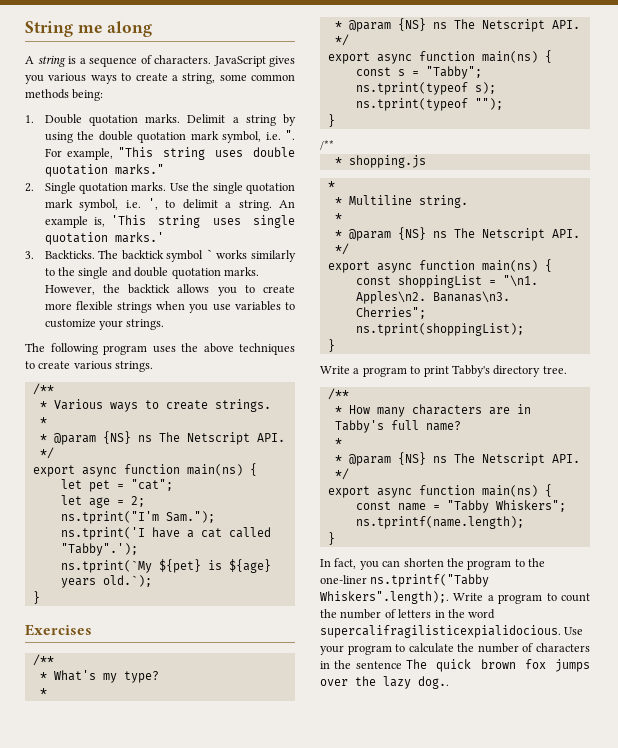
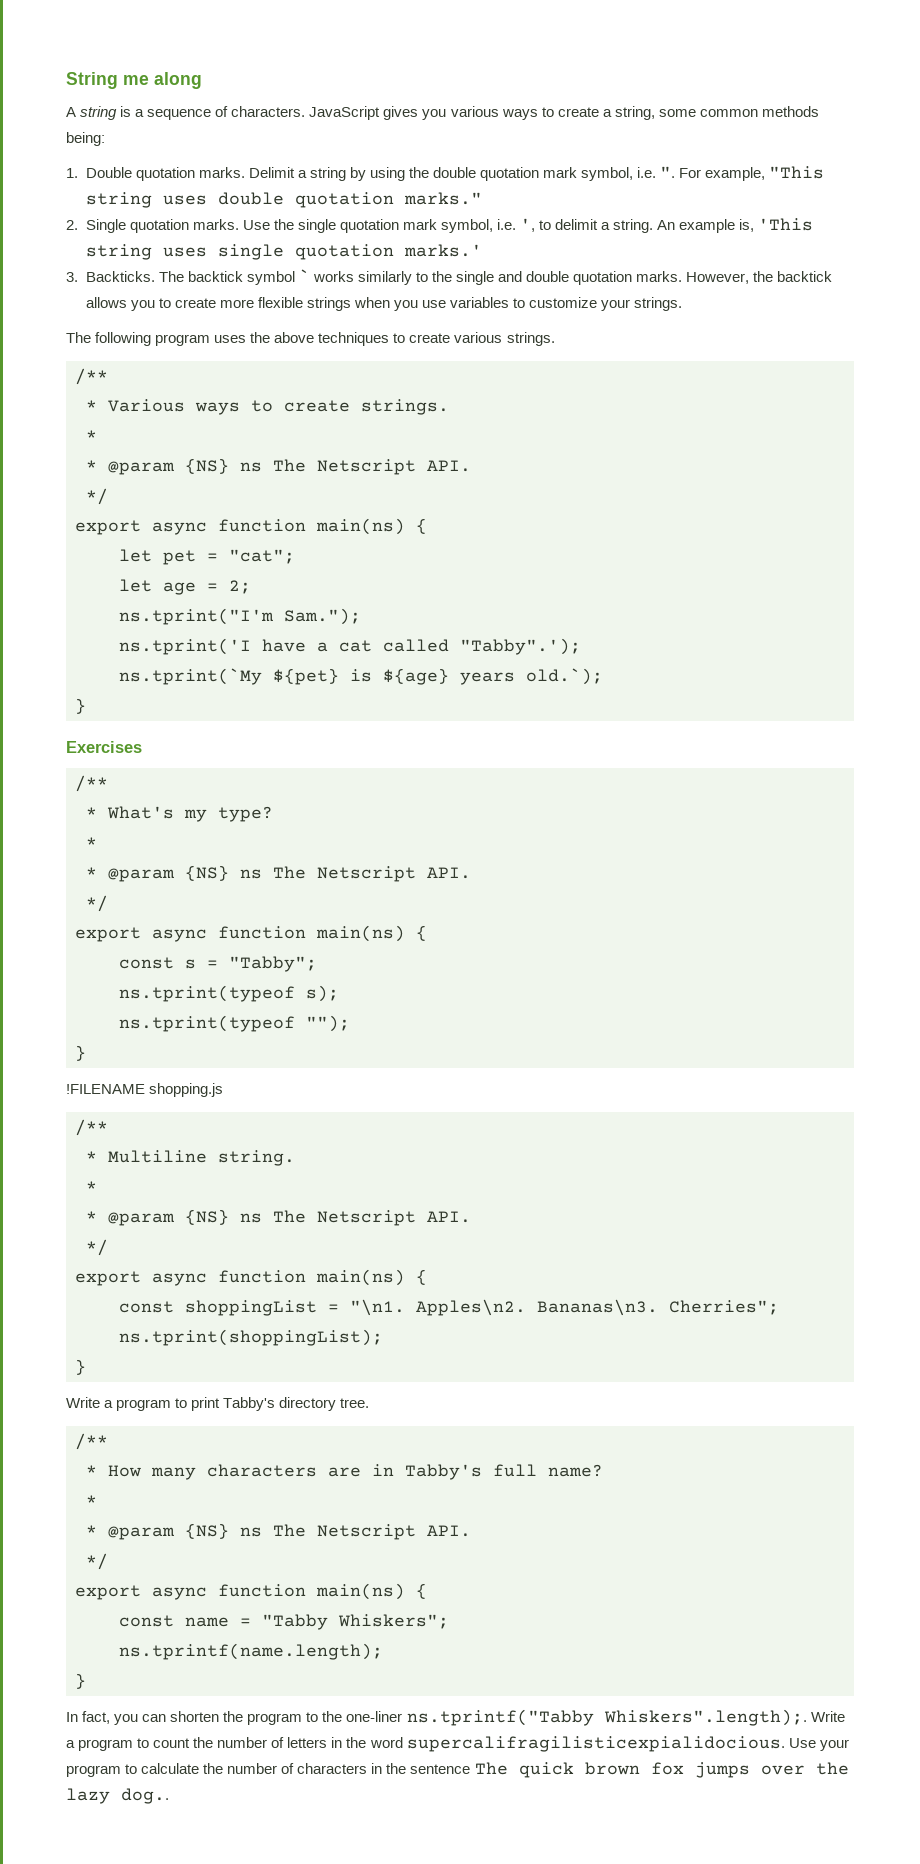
[320,140,334,150] [334,157,342,165] /** // * -> [66,1084,145,1094] !FILENAME
[327,181,335,189] * -> [75,1119,108,1136] /**

